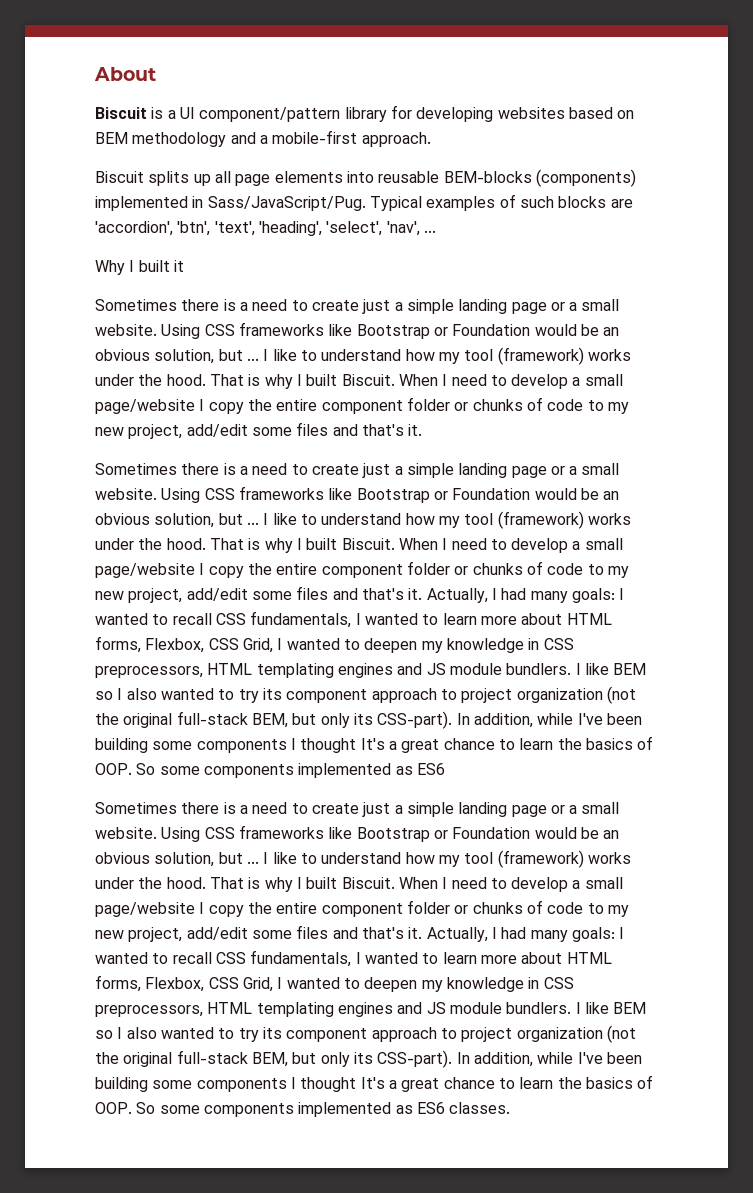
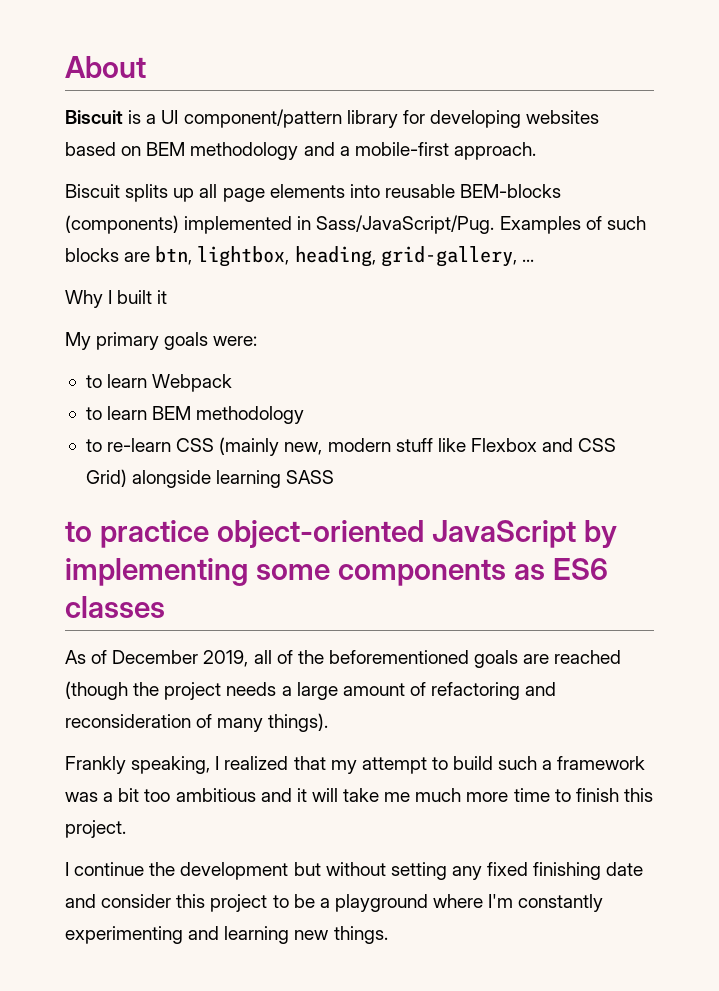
[369,196,496,211] Typical examples -> [499,216,581,234] Examples
[95,221,420,236] 'accordion', 'btn', 'text', 'heading', 'select', 'nav', -> [155,246,517,267] btn, lightbox, heading, grid-gallery,
[95,299,620,314] [95,322,620,339] [95,347,631,365] [95,374,623,389] [95,397,629,414] [95,422,423,439] [95,463,620,478] [95,486,620,503] [95,511,631,529] [95,538,623,553] [95,561,629,578] [95,586,625,603] [95,611,612,628] [95,636,574,653] [95,663,647,678] [95,686,636,704] [95,711,642,729] [95,736,654,753] [95,763,445,778] [95,802,620,817] [95,825,620,842] [95,850,631,868] [95,877,623,892] [95,900,629,917] [95,925,625,942] [95,950,612,967] [95,975,574,992] [95,1002,647,1017] [95,1025,636,1043] [95,1050,642,1068] [95,1075,654,1092] [95,1102,511,1117] Sometimes there is a need to create just a simple landing page or a small website. Using CSS frameworks like Bootstrap or Foundation would be an obvious solution, but ... I like to understand how my tool (framework) works under the hood. That is why I built Biscuit. When I need to develop a small page/website I copy the entire component folder or chunks of code to my new project, add/edit some files and that's it. // Sometimes there is a need to create just a simple landing page or a small website. Using CSS frameworks like Bootstrap or Foundation would be an obvious solution, but ... I like to understand how my tool (framework) works under the hood. That is why I built Biscuit. When I need to develop a small page/website I copy the entire component folder or chunks of code to my new project, add/edit some files and that's it. Actually, I had many goals: I wanted to recall CSS fundamentals, I wanted to learn more about HTML forms, Flexbox, CSS Grid, I wanted to deepen my knowledge in CSS preprocessors, HTML templating engines and JS module bundlers. I like BEM so I also wanted to try its component approach to project organization (not the original full-stack BEM, but only its CSS-part). In addition, while I've been building some components I thought It's a great chance to learn the basics of OOP. So some components implemented as ES6 // Sometimes there is a need to create just a simple landing page or a small website. Using CSS frameworks like Bootstrap or Foundation would be an obvious solution, but ... I like to understand how my tool (framework) works under the hood. That is why I built Biscuit. When I need to develop a small page/website I copy the entire component folder or chunks of code to my new project, add/edit some files and that's it. Actually, I had many goals: I wanted to recall CSS fundamentals, I wanted to learn more about HTML forms, Flexbox, CSS Grid, I wanted to deepen my knowledge in CSS preprocessors, HTML templating engines and JS module bundlers. I like BEM so I also wanted to try its component approach to project organization (not the original full-stack BEM, but only its CSS-part). In addition, while I've been building some components I thought It's a great chance to learn the basics of OOP. So some components implemented as ES6 classes. -> [65,332,258,350] [85,374,233,392] [85,406,305,424] [85,437,617,456] [85,469,335,488] [65,520,617,548] [65,558,608,586] [65,596,165,618] [65,650,622,668] [65,681,557,700] [65,713,329,732] [65,756,646,774] [65,788,653,802] [65,820,126,838] [65,862,644,880] [65,894,604,912] [65,926,388,944] My primary goals were: // to learn Webpack // to learn BEM methodology // to re-learn CSS (mainly new, modern stuff like Flexbox and CSS Grid) alongside learning SASS // to practice object-oriented JavaScript by implementing some components as ES6 classes // As of December 2019, all of the beforementioned goals are reached (though the project needs a large amount of refactoring and reconsideration of many things). // Frankly speaking, I realized that my attempt to build such a framework was a bit too ambitious and it will take me much more time to finish this project. // I continue the development but without setting any fixed finishing date and consider this project to be a playground where I'm constantly experimenting and learning new things.

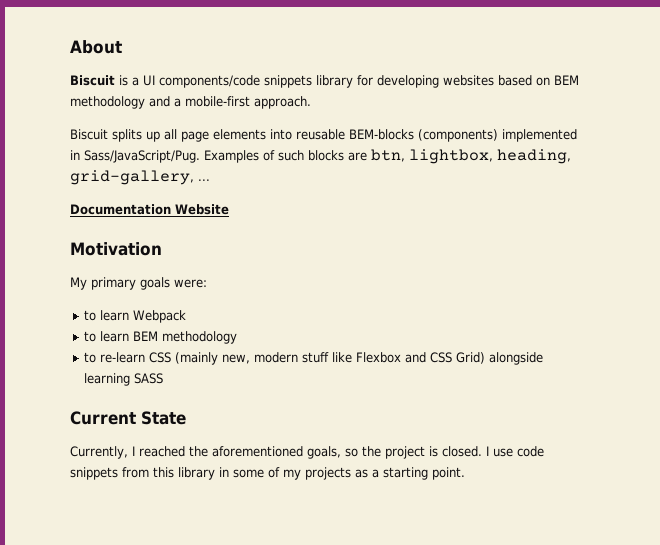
[183,109,342,128] component/pattern -> [159,75,312,88] components/code snippets
[65,290,168,308] Why I built it -> [70,204,229,215] [70,242,162,256] Documentation Website // Motivation
[65,520,617,548] [65,558,608,586] [65,596,165,618] [65,650,622,668] [65,681,557,700] [65,713,329,732] [65,756,646,774] [65,788,653,802] [65,820,126,838] [65,862,644,880] [65,894,604,912] [65,926,388,944] to practice object-oriented JavaScript by implementing some components as ES6 classes // As of December 2019, all of the beforementioned goals are reached (though the project needs a large amount of refactoring and reconsideration of many things). // Frankly speaking, I realized that my attempt to build such a framework was a bit too ambitious and it will take me much more time to finish this project. // I continue the development but without setting any fixed finishing date and consider this project to be a playground where I'm constantly experimenting and learning new things. -> [70,411,186,425] [70,446,544,459] [70,467,465,480] Current State // Currently, I reached the aforementioned goals, so the project is closed. I use code snippets from this library in some of my projects as a starting point.

